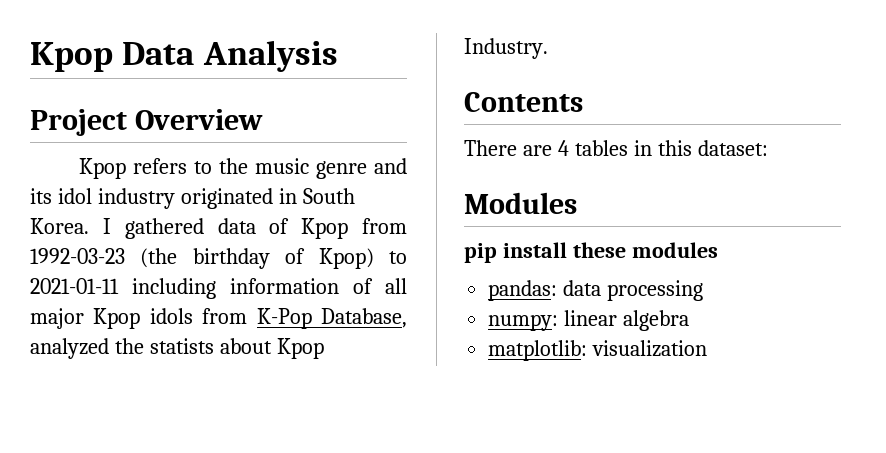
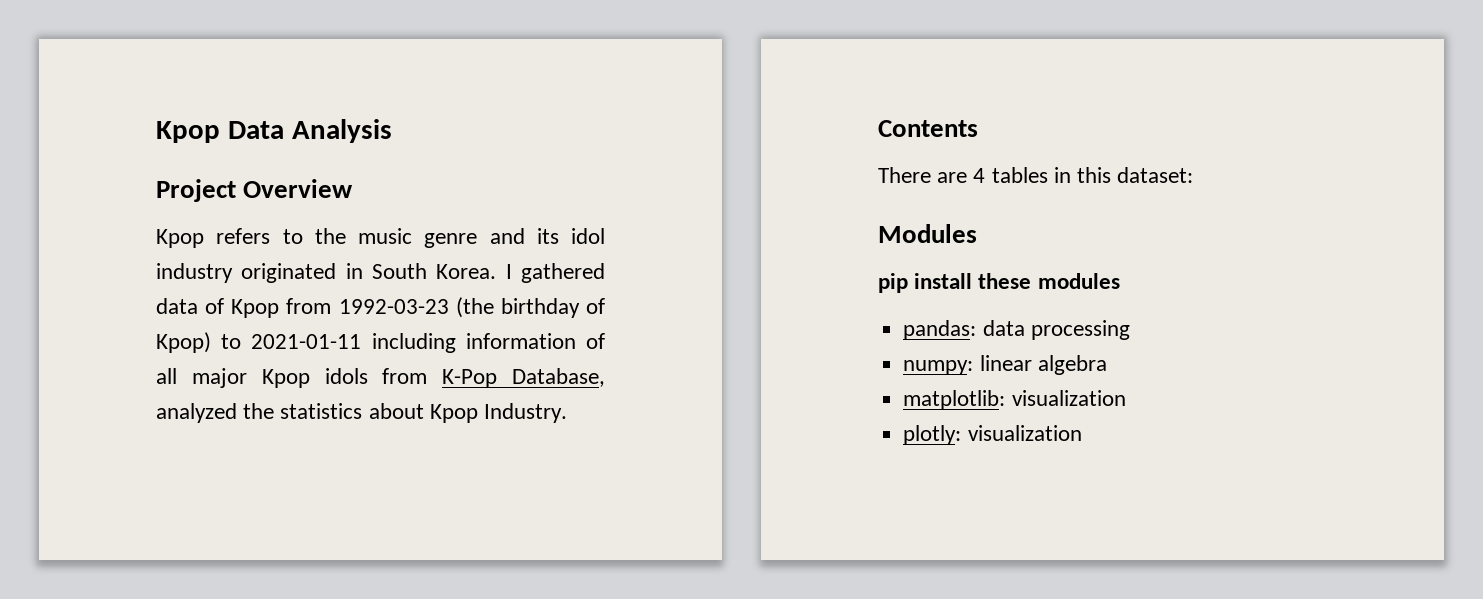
[149,338,214,354] statists -> [280,403,363,419] statistics
(708, 348) none -> [903,425,1082,445] // plotly: visualization

